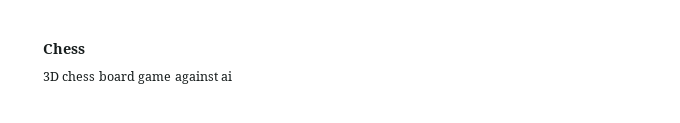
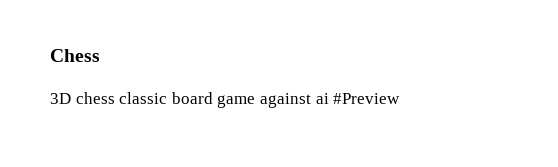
(96, 76) none -> [119,92,168,104] classic
(232, 76) none -> [333,93,401,104] #Preview

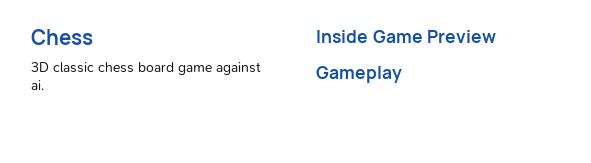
[75,92,168,104] chess classic -> [53,62,134,73] classic chess
[315,93,401,104] ai #Preview -> [31,80,44,90] [316,30,497,43] [316,66,402,83] ai. // Inside Game Preview // Gameplay

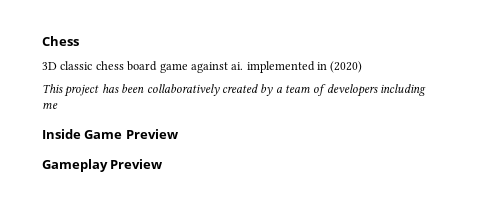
(44, 85) none -> [246,61,363,73] [42,84,427,97] [42,102,58,109] implemented in (2020) // This project has been collaboratively created by a team of developers including me
(402, 74) none -> [110,159,163,169] Preview

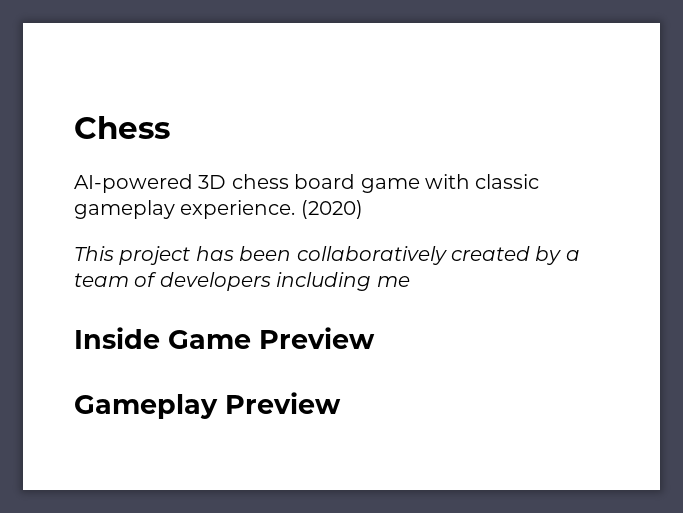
[42,61,93,70] 3D classic -> [74,174,227,193] AI-powered 3D
[190,61,327,73] against ai. implemented in -> [425,174,540,189] [74,200,296,219] with classic gameplay experience.

